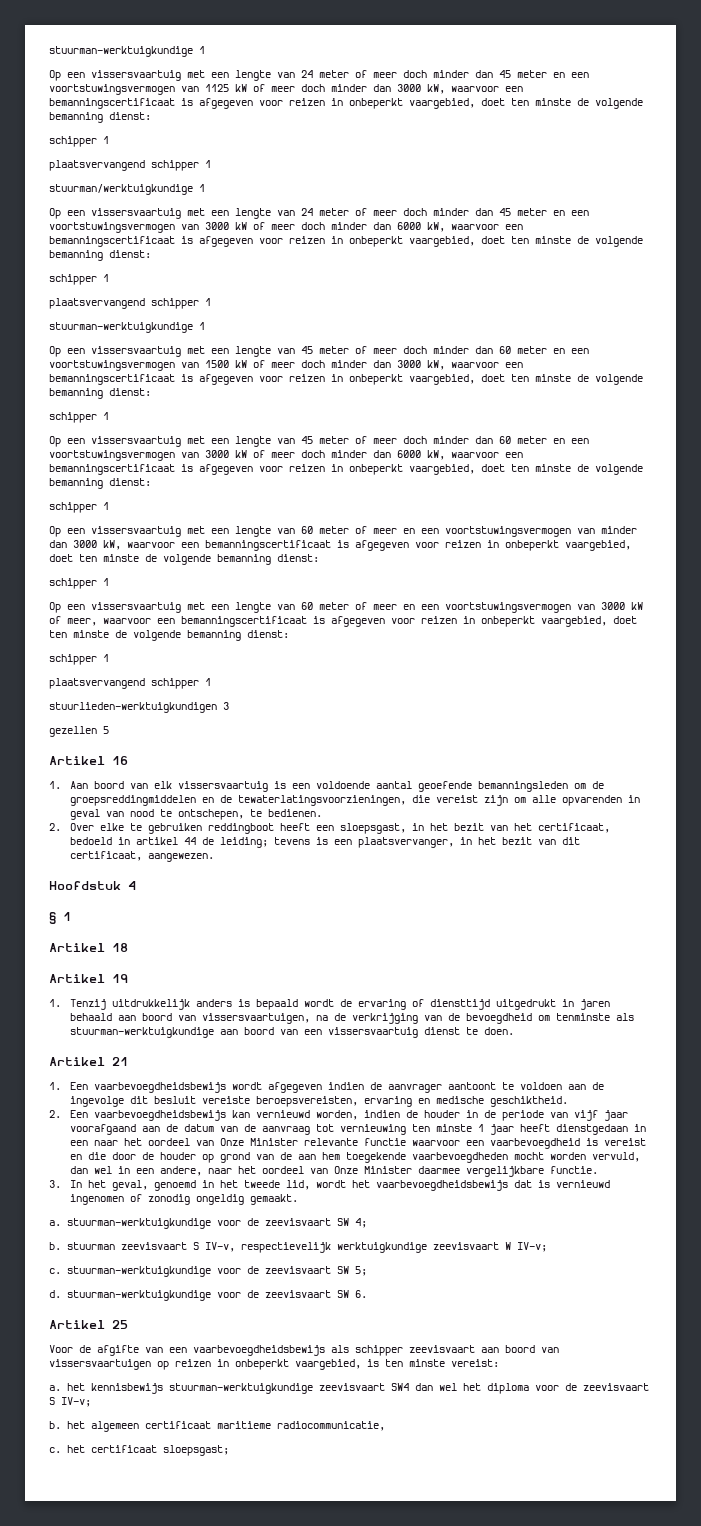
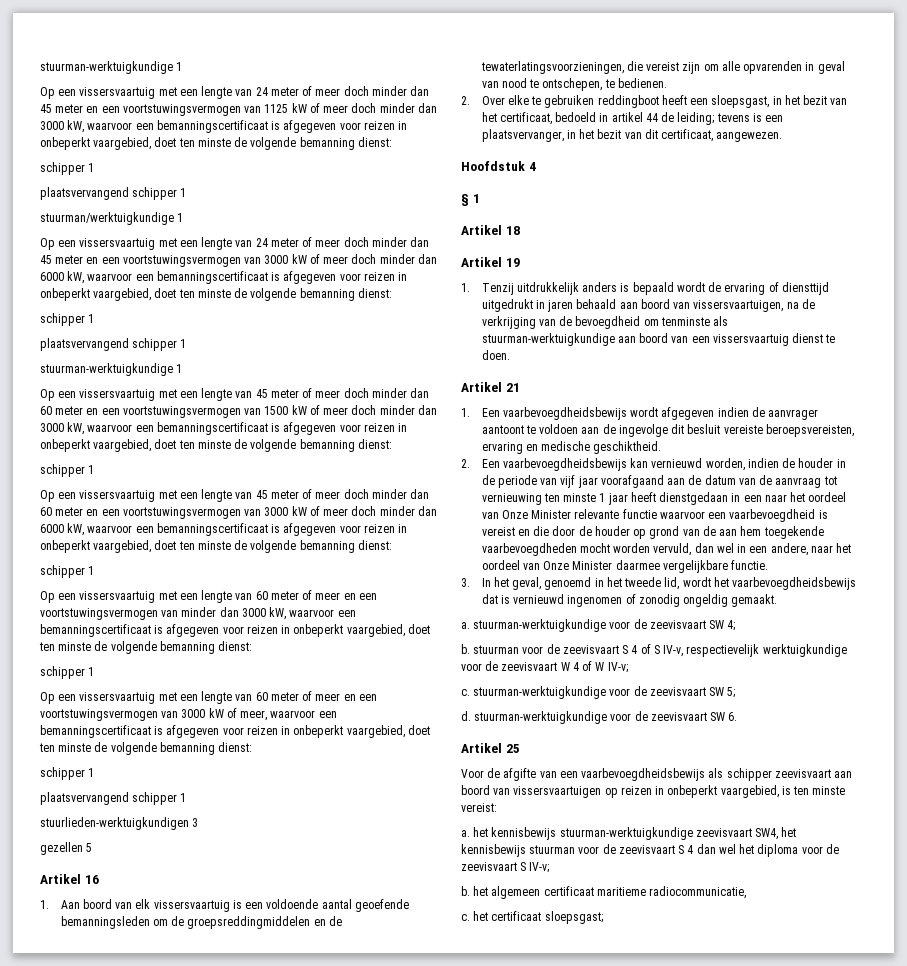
[121,1242,499,1253] zeevisvaart S IV-v, respectievelijk werktuigkundige zeevisvaart -> [522,644,847,657] [461,661,593,671] voor de zeevisvaart S 4 of S IV-v, respectievelijk werktuigkundige voor de zeevisvaart W 4 of
[391,1383,409,1391] SW4 -> [755,827,797,840] [461,844,694,857] SW4, het kennisbewijs stuurman voor de zeevisvaart S 4

